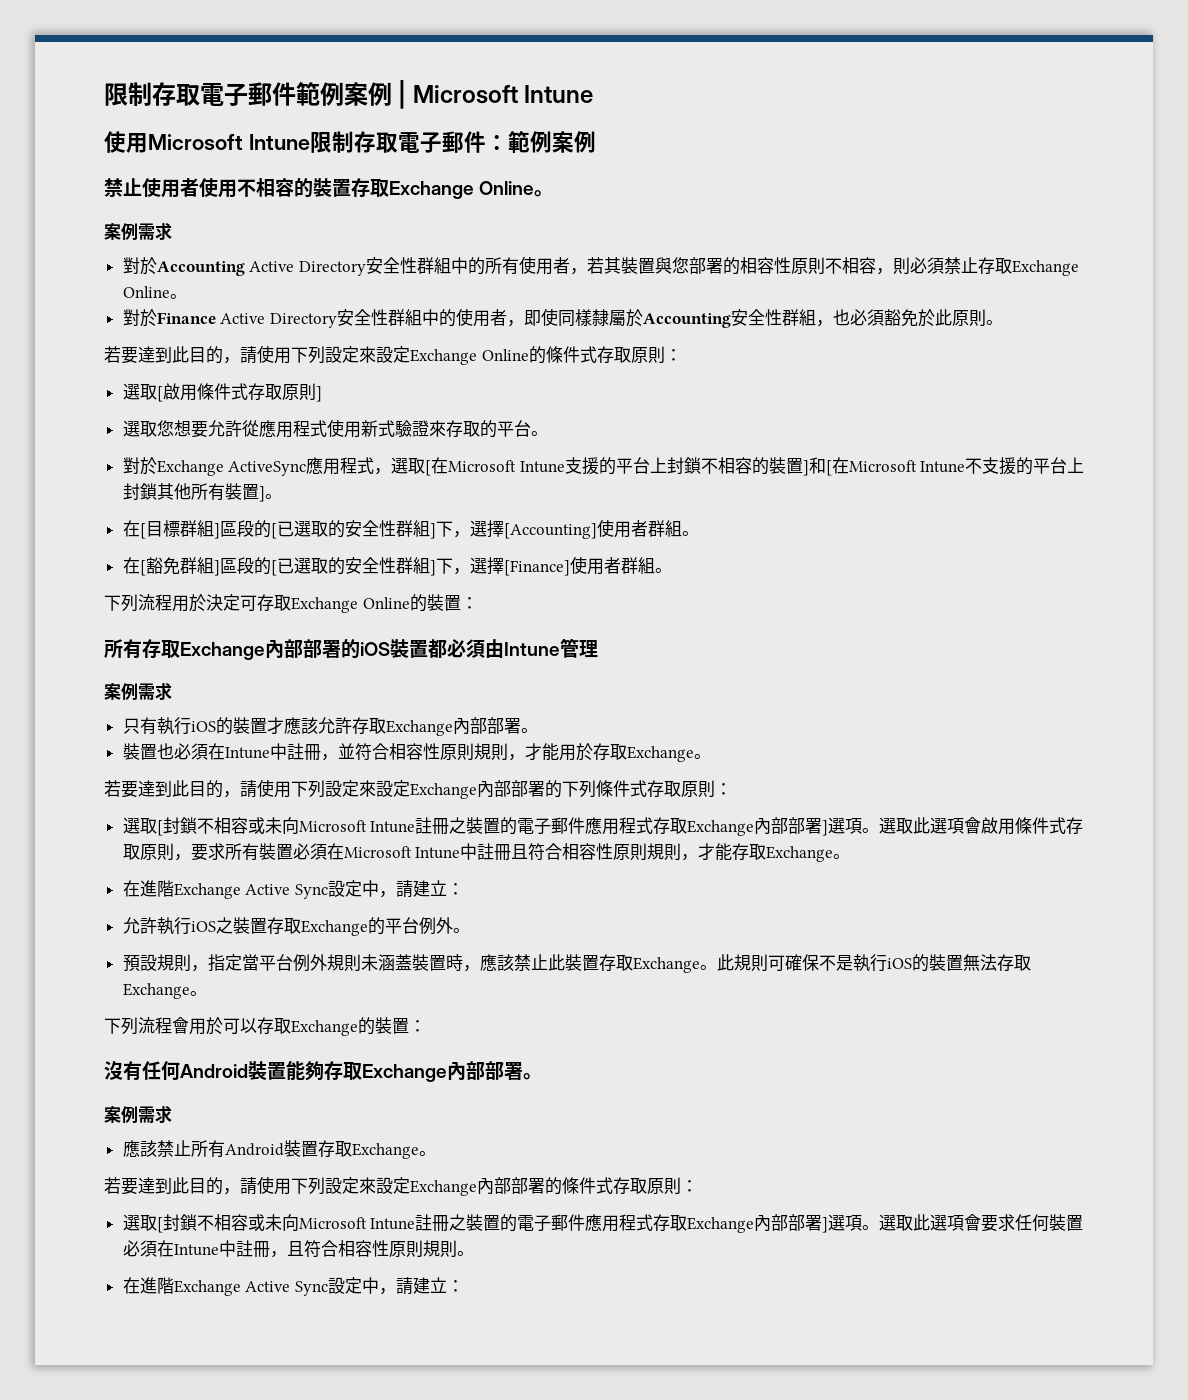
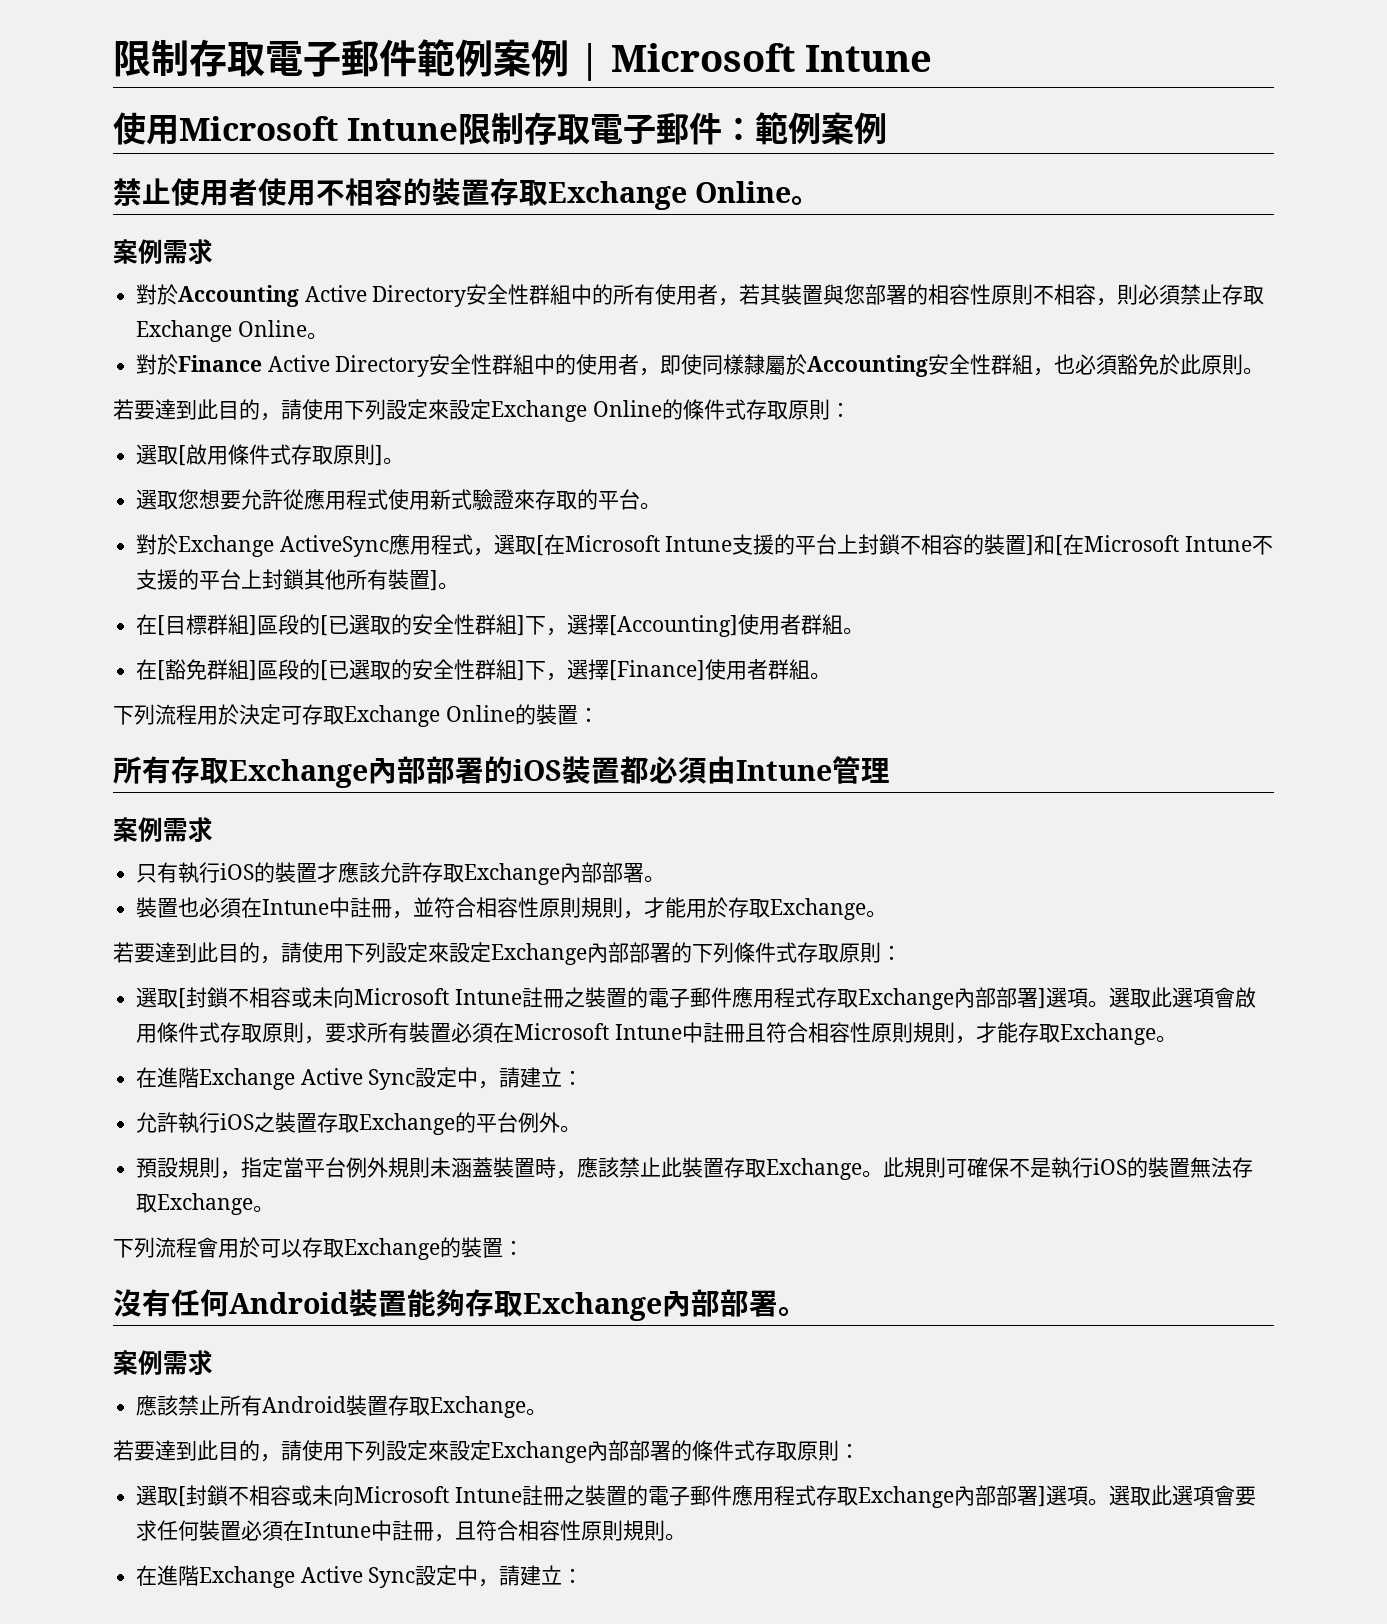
(322, 394) none -> [383,457,405,465] 。

